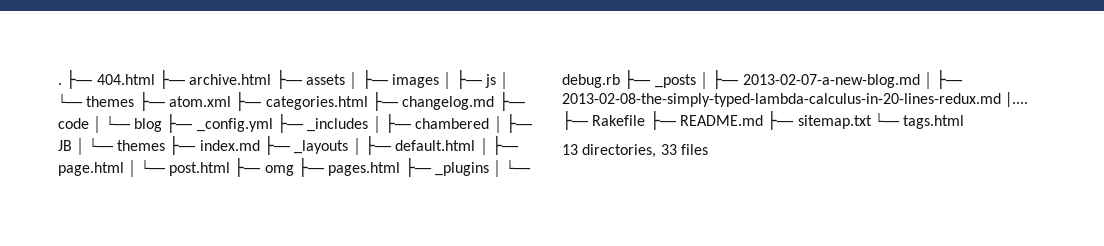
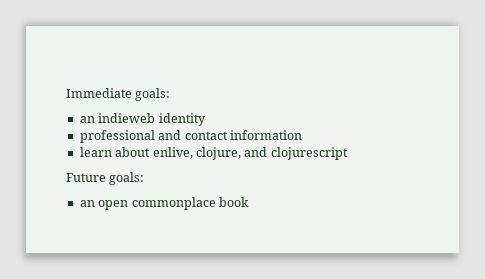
[58,69,509,89] [58,91,526,111] [58,113,533,133] [58,135,519,155] [58,157,531,177] [562,69,964,89] [562,92,1029,107] [562,110,965,130] [562,144,708,158] . ├── 404.html ├── archive.html ├── assets │ ├── images │ ├── js │ └── themes ├── atom.xml ├── categories.html ├── changelog.md ├── code │ └── blog ├── _config.yml ├── _includes │ ├── chambered │ ├── JB │ └── themes ├── index.md ├── _layouts │ ├── default.html │ ├── page.html │ └── post.html ├── omg ├── pages.html ├── _plugins │ └── debug.rb ├── _posts │ ├── 2013-02-07-a-new-blog.md │ ├── 2013-02-08-the-simply-typed-lambda-calculus-in-20-lines-redux.md |.... ├── Rakefile ├── README.md ├── sitemap.txt └── tags.html // 13 directories, 33 files -> [66,88,171,101] [79,113,206,126] [79,130,302,143] [79,147,348,160] [66,172,145,185] [79,197,249,210] Immediate goals: // an indieweb identity // professional and contact information // learn about enlive, clojure, and clojurescript // Future goals: // an open commonplace book

